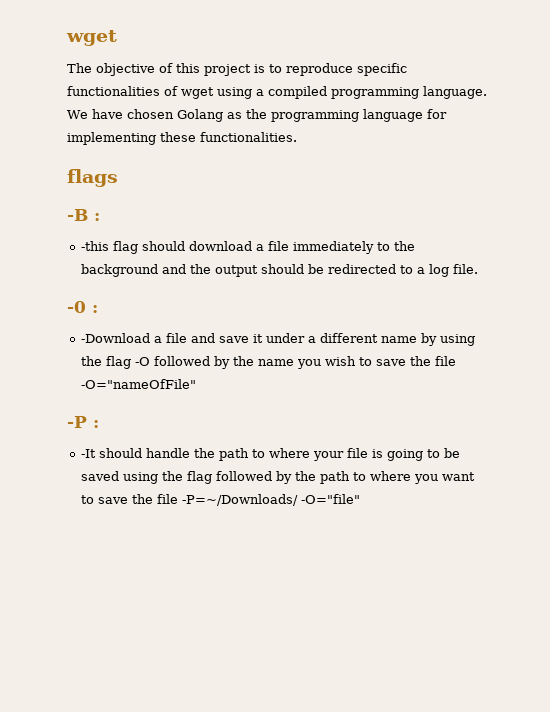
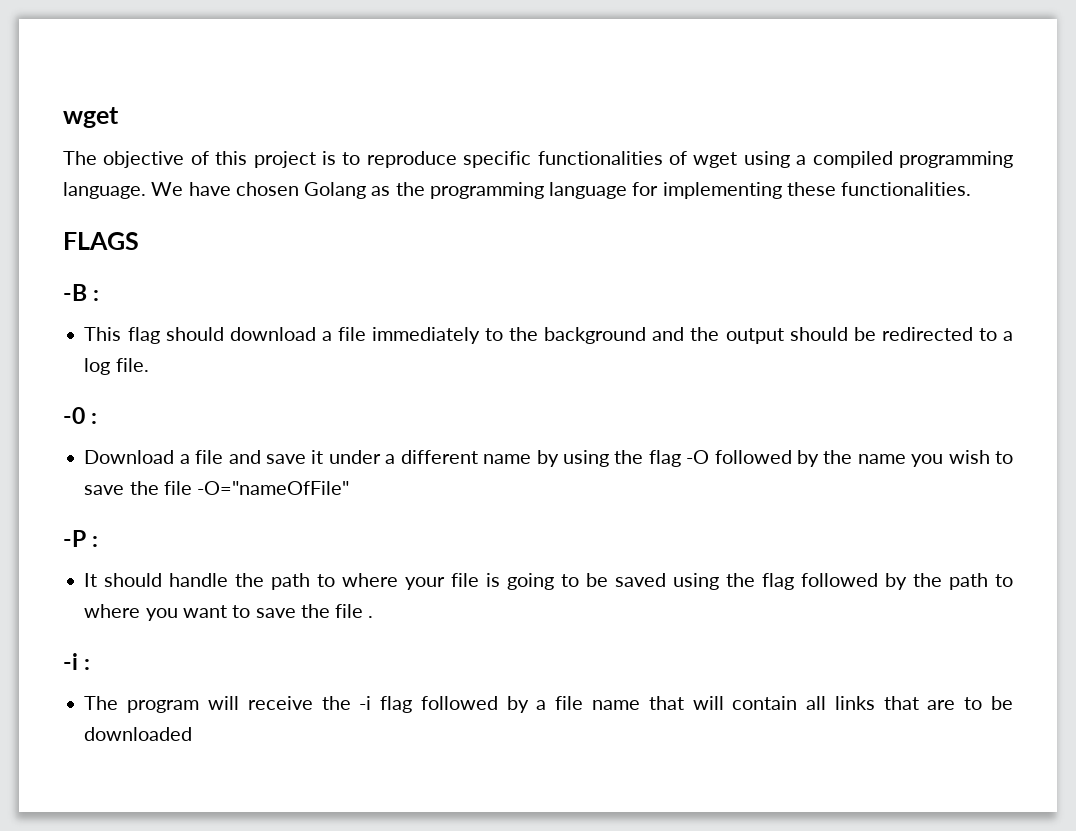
[67,169,118,187] flags -> [63,232,139,250] FLAGS
[81,241,110,251] -this -> [84,327,122,341] This
[81,333,151,343] -Download -> [84,450,175,464] Download
[81,449,97,458] -It -> [84,573,98,587] It
[182,494,361,506] -P=~/Downloads/ -O="file" -> [368,616,374,618] [63,653,91,670] [84,696,1014,713] [84,727,193,741] . // -i : // The program will receive the -i flag followed by a file name that will contain all links that are to be downloaded

